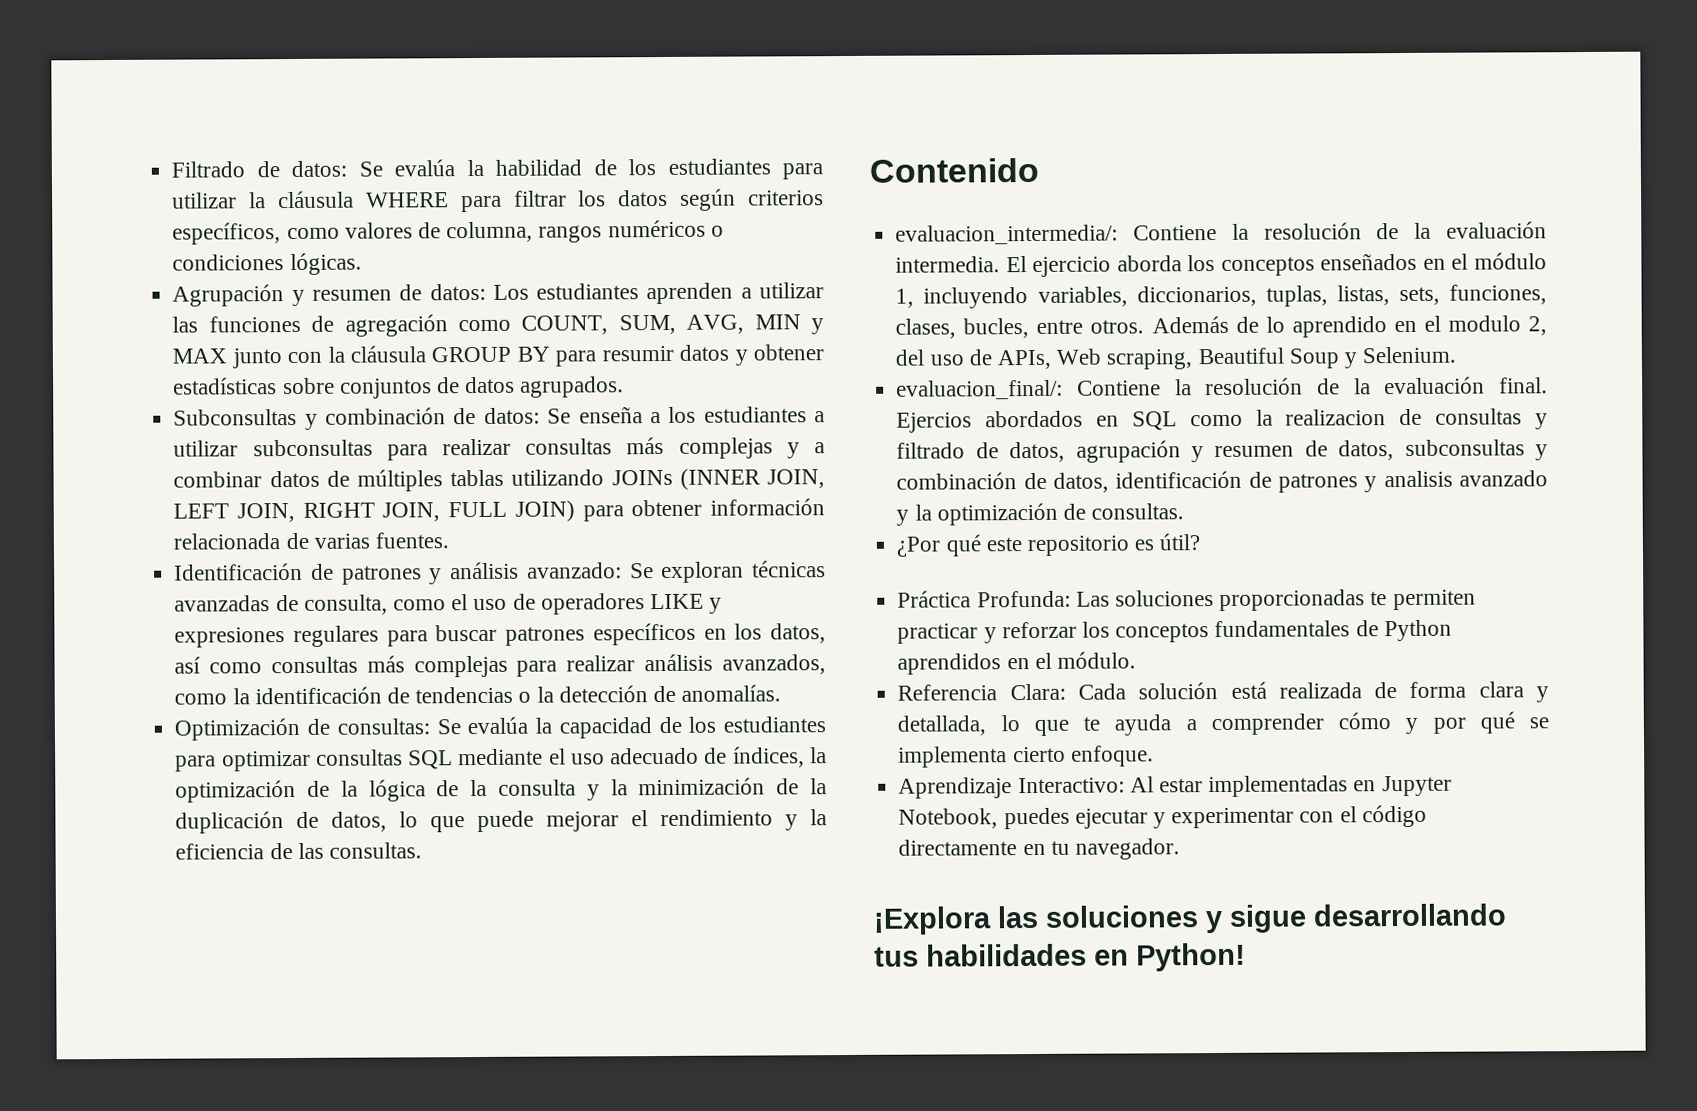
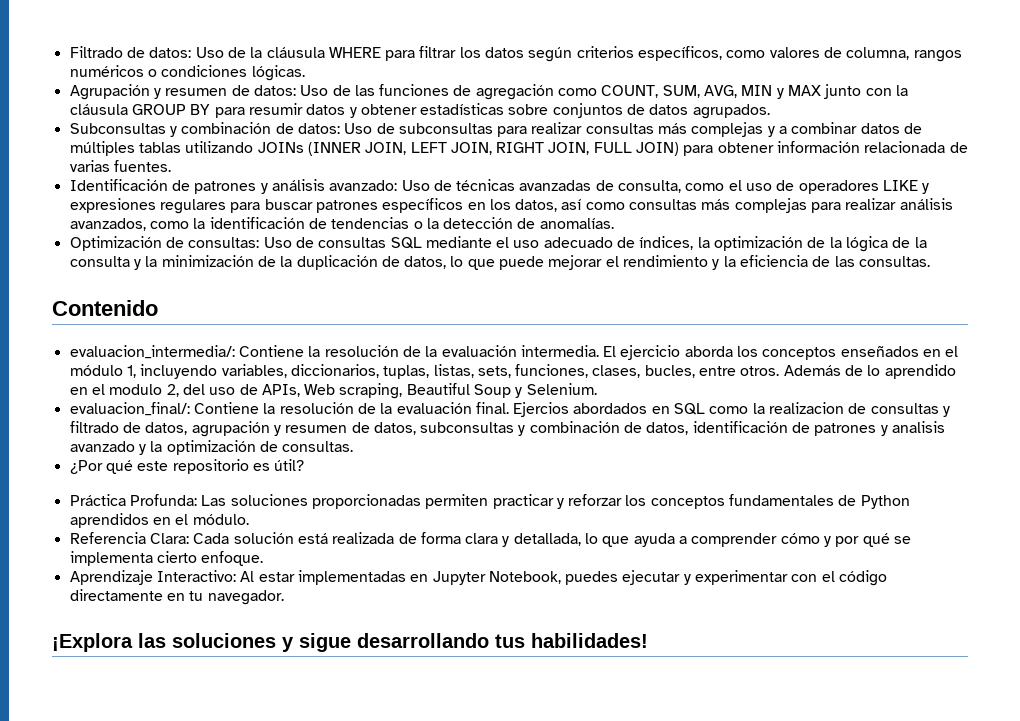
[358,158,824,180] [172,192,238,209] Se evalúa la habilidad de los estudiantes para utilizar -> [195,47,246,58] Uso de
[492,282,824,305] Los estudiantes aprenden a utilizar -> [300,85,351,96] Uso de
[547,406,825,424] [173,440,239,457] Se enseña a los estudiantes a utilizar -> [344,123,395,134] Uso de
[629,561,745,584] Se exploran -> [401,180,452,191] Uso de
[436,716,826,739] [175,750,311,772] Se evalúa la capacidad de los estudiantes para optimizar -> [263,237,314,248] Uso de
[1370,591,1388,606] te -> (421, 501) none
[1083,716,1101,731] te -> (630, 541) none
[926,942,1246,972] habilidades en Python! -> [531,633,648,648] habilidades!

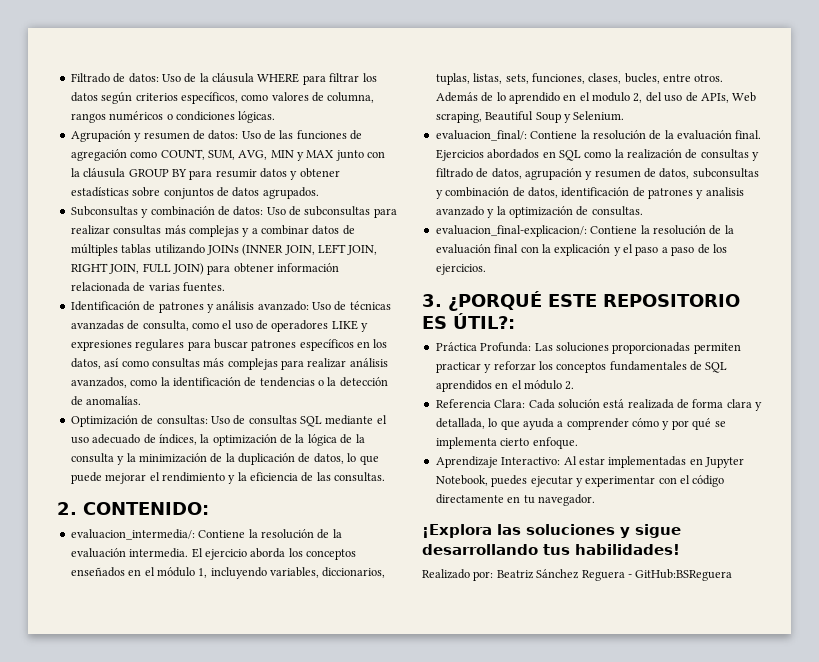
[52,300,158,316] Contenido -> [57,502,209,515] 2. CONTENIDO:
[513,402,570,417] Ejercios -> [435,149,484,161] Ejercicios
[769,402,845,414] realizacion -> [627,149,682,159] realización
[69,459,305,474] ¿Por qué este repositorio es útil? -> [435,225,734,237] [435,244,727,256] [435,264,486,275] [422,291,740,311] [422,313,515,329] evaluacion_final-explicacion/: Contiene la resolución de la evaluación final con la explicación y el paso a paso de los ejercicios. // 3. ¿PORQUÉ ESTE REPOSITORIO ES ÚTIL?:
[860,495,910,509] Python -> [705,362,728,373] SQL
[192,514,249,525] módulo. -> [523,380,575,390] módulo 2.
(648, 640) none -> [422,569,733,581] // Realizado por: Beatriz Sánchez Reguera - GitHub:BSReguera

